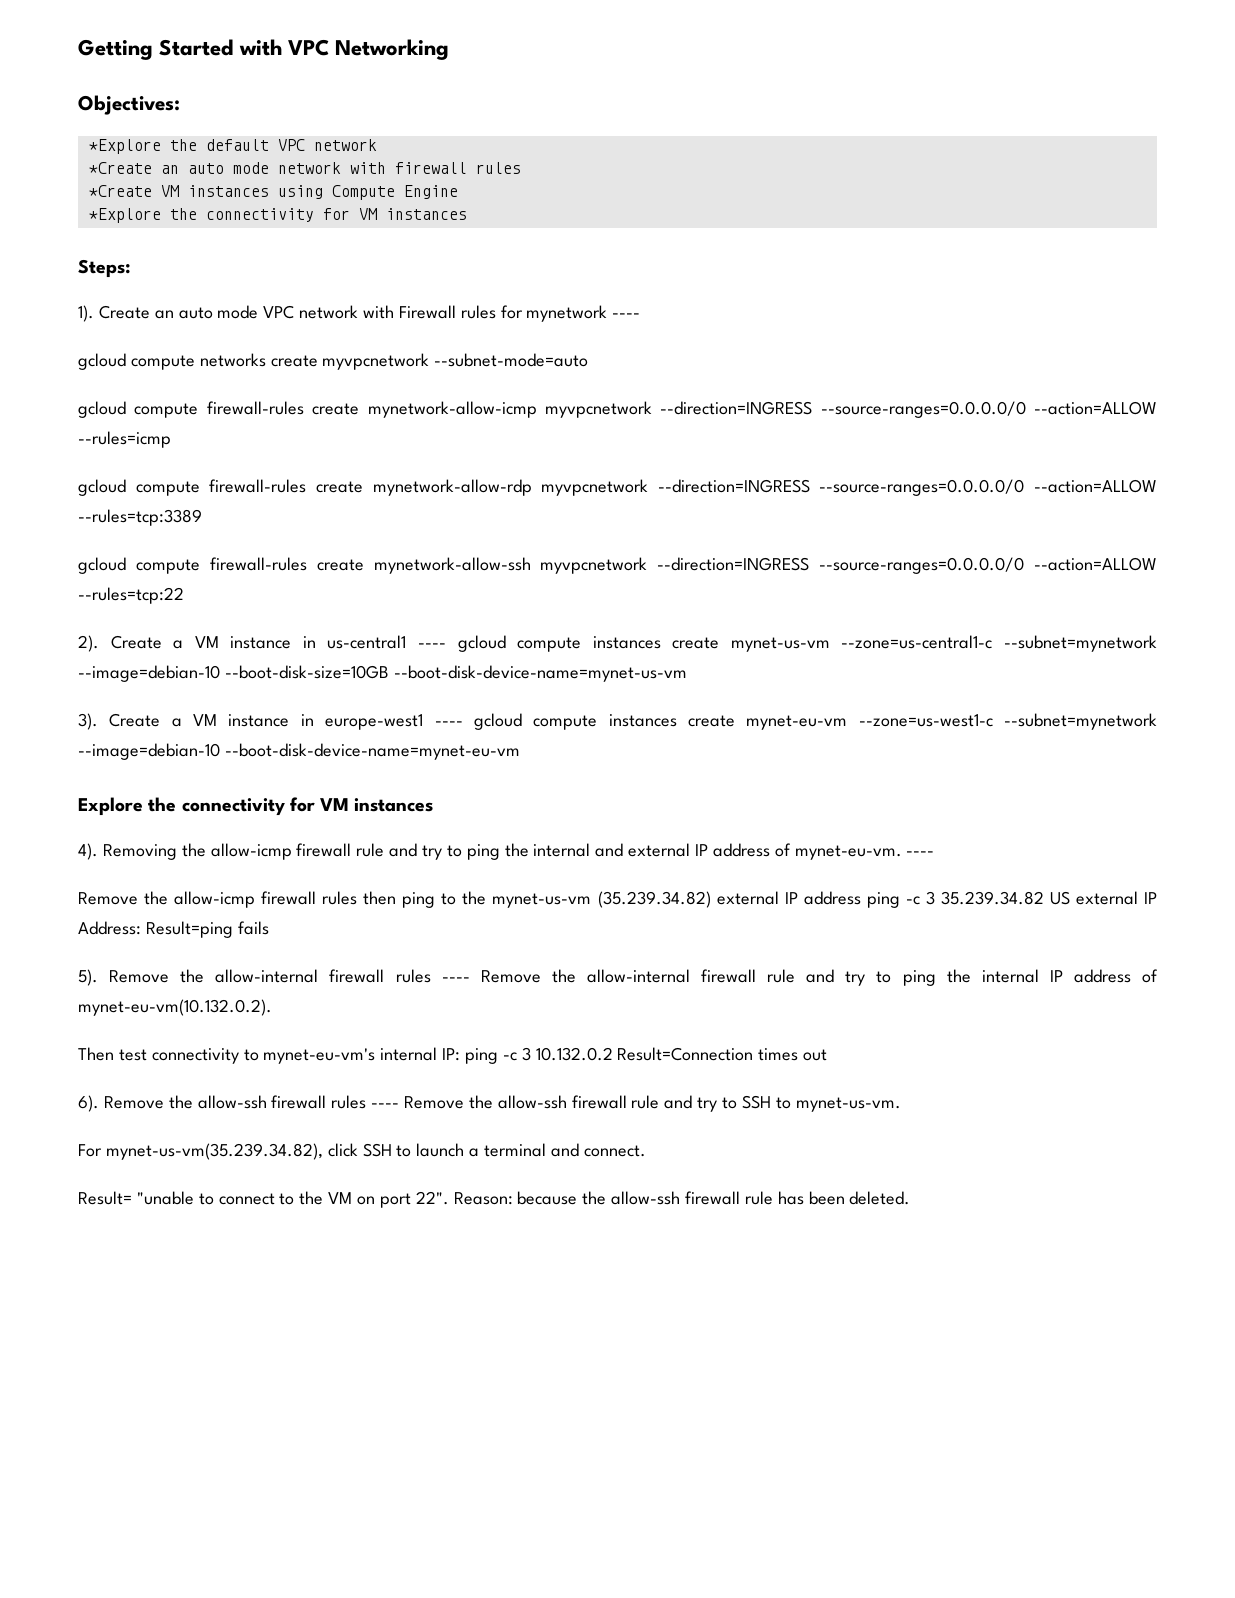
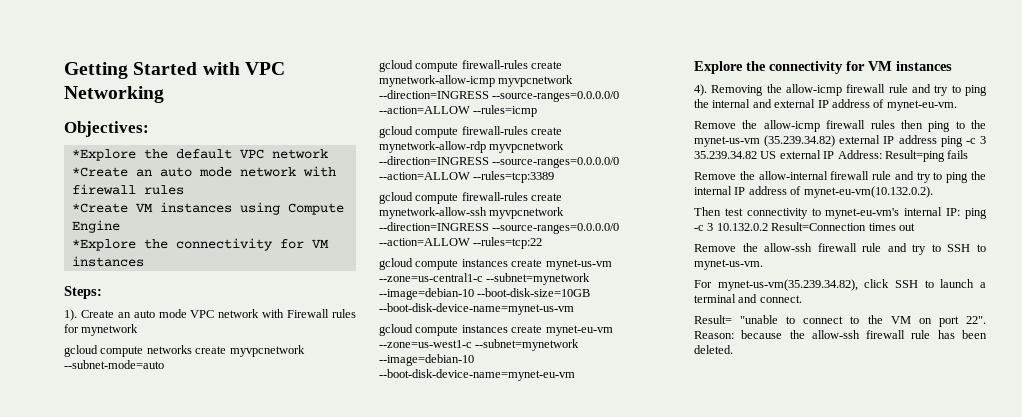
[612,313,641,318] ---- -> (139, 330) none
[78,635,446,652] 2). Create a VM instance in us-central1 ---- -> (543, 243) none
[78,713,463,730] 3). Create a VM instance in europe-west1 ---- -> (574, 309) none
[906,851,935,856] ---- -> (957, 105) none
[78,969,470,986] 5). Remove the allow-internal firewall rules ---- -> (969, 154) none
[78,1095,400,1112] 6). Remove the allow-ssh firewall rules ---- -> (915, 227) none

